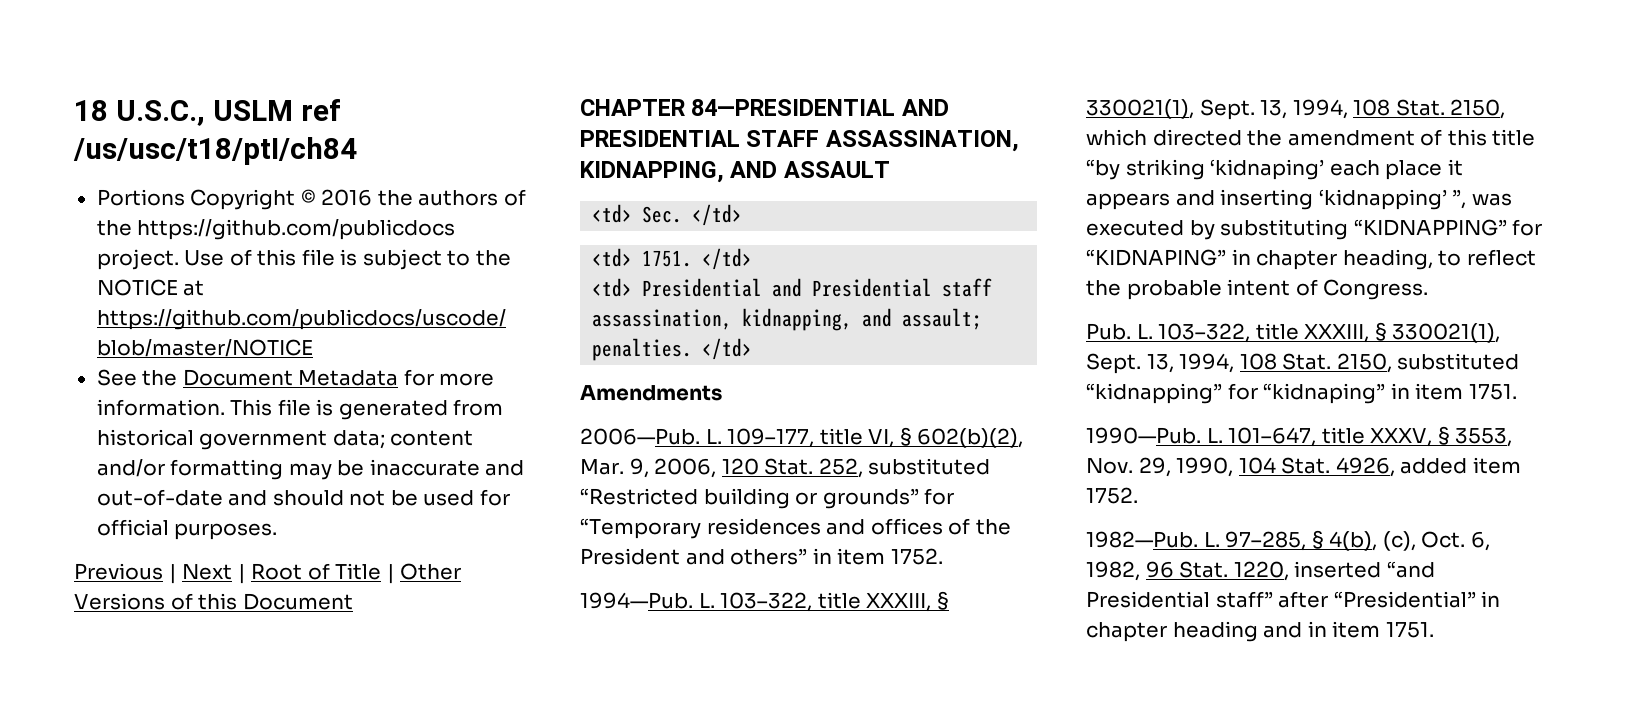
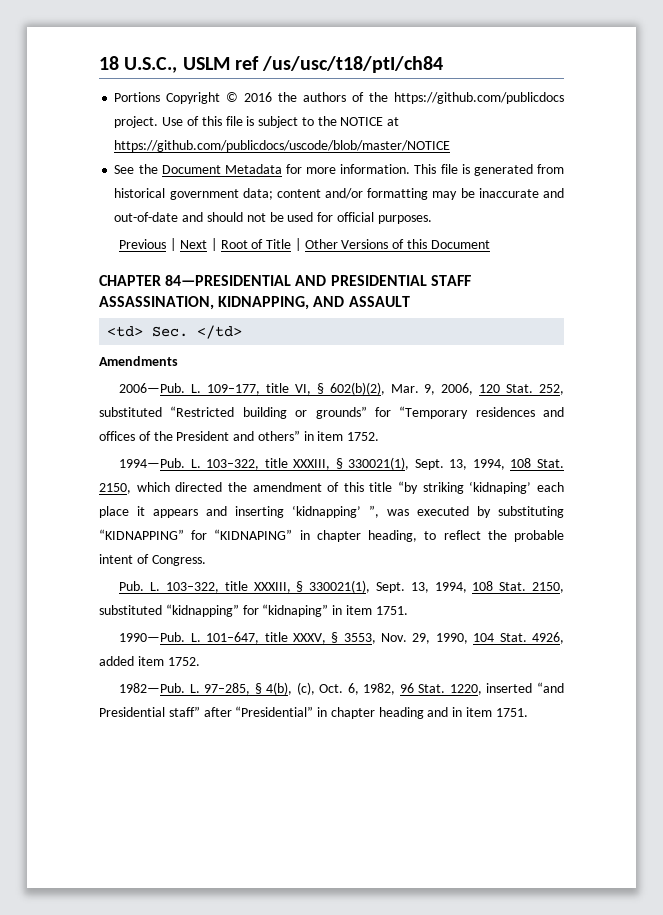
[592,248,753,270] [592,278,993,297] [592,308,983,331] [592,338,753,361] // <td> 1751. </td> // <td> Presidential and Presidential staff assassination, kidnapping, and assault; penalties. </td> -> (243, 332) none

